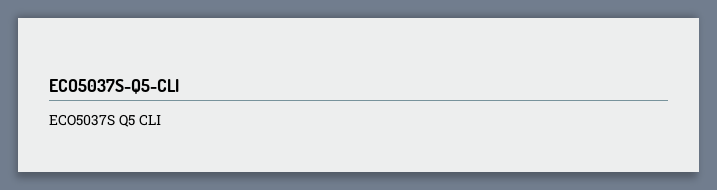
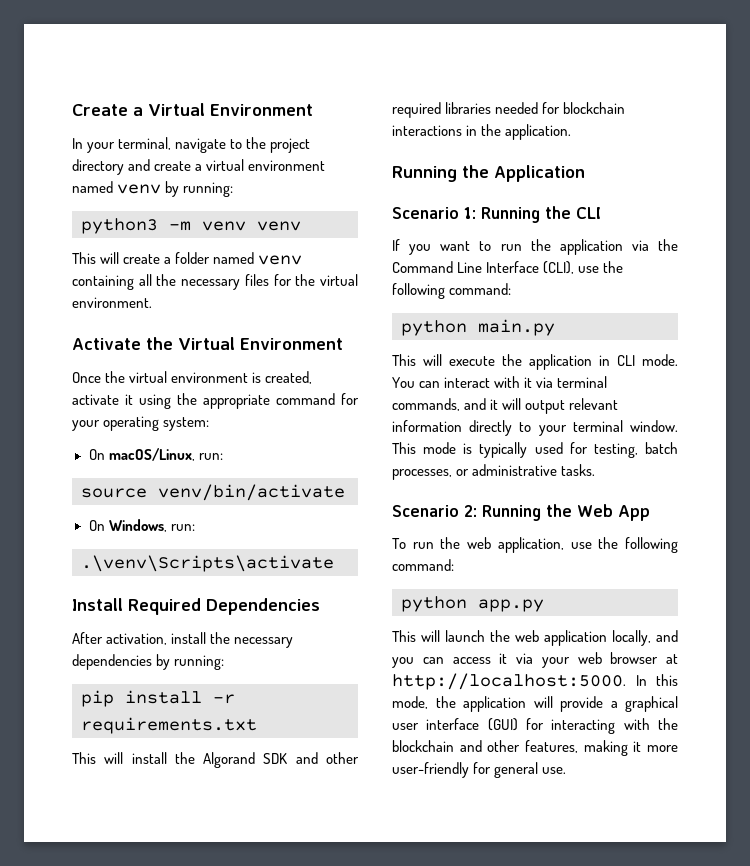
[49,79,179,94] [49,114,161,127] ECO5037S-Q5-CLI // ECO5037S Q5 CLI -> [72,103,313,116] [72,137,311,153] [72,159,326,175] [72,181,234,197] [81,218,301,234] [72,252,303,265] [72,274,358,290] [72,297,152,308] [72,337,343,350] [72,371,313,384] [72,393,359,409] [72,416,210,431] [88,448,223,461] [81,484,345,501] [88,519,195,532] [81,555,334,572] [72,598,320,615] [72,632,294,648] [72,654,225,670] [81,690,235,707] [81,717,257,734] [72,752,359,768] [392,102,626,118] [392,124,572,140] [392,165,585,182] [392,206,601,223] [392,239,678,255] [392,261,624,274] [392,283,512,299] [401,319,555,336] [392,354,678,370] [392,376,608,388] [392,398,619,414] [392,420,678,436] [392,442,678,458] [392,464,596,480] [392,504,650,521] [392,537,678,553] [392,559,454,571] [401,596,544,612] [392,630,678,646] [392,652,678,668] [392,673,678,690] [392,696,678,712] [392,718,678,734] [392,740,678,756] [392,762,567,778] Create a Virtual Environment // In your terminal, navigate to the project directory and create a virtual environment named venv by running: // python3 -m venv venv // This will create a folder named venv containing all the necessary files for the virtual environment. // Activate the Virtual Environment // Once the virtual environment is created, activate it using the appropriate command for your operating system: // On macOS/Linux, run: // source venv/bin/activate // On Windows, run: // .\venv\Scripts\activate // Install Required Dependencies // After activation, install the necessary dependencies by running: // pip install -r requirements.txt // This will install the Algorand SDK and other required libraries needed for blockchain interactions in the application. // Running the Application // Scenario 1: Running the CLI // If you want to run the application via the Command Line Interface (CLI), use the following command: // python main.py // This will execute the application in CLI mode. You can interact with it via terminal commands, and it will output relevant information directly to your terminal window. This mode is typically used for testing, batch processes, or administrative tasks. // Scenario 2: Running the Web App // To run the web application, use the following command: // python app.py // This will launch the web application locally, and you can access it via your web browser at http://localhost:5000. In this mode, the application will provide a graphical user interface (GUI) for interacting with the blockchain and other features, making it more user-friendly for general use.

